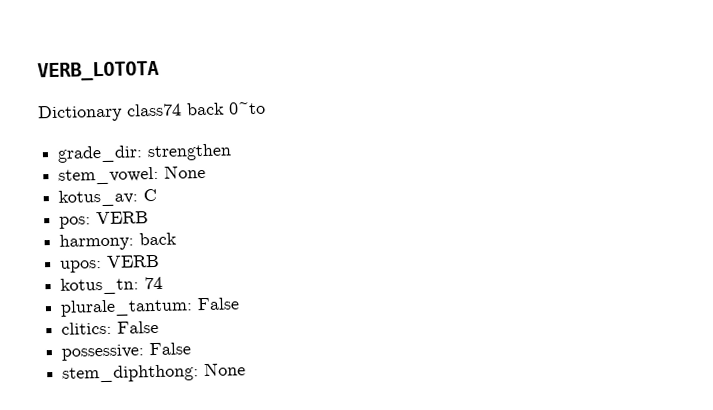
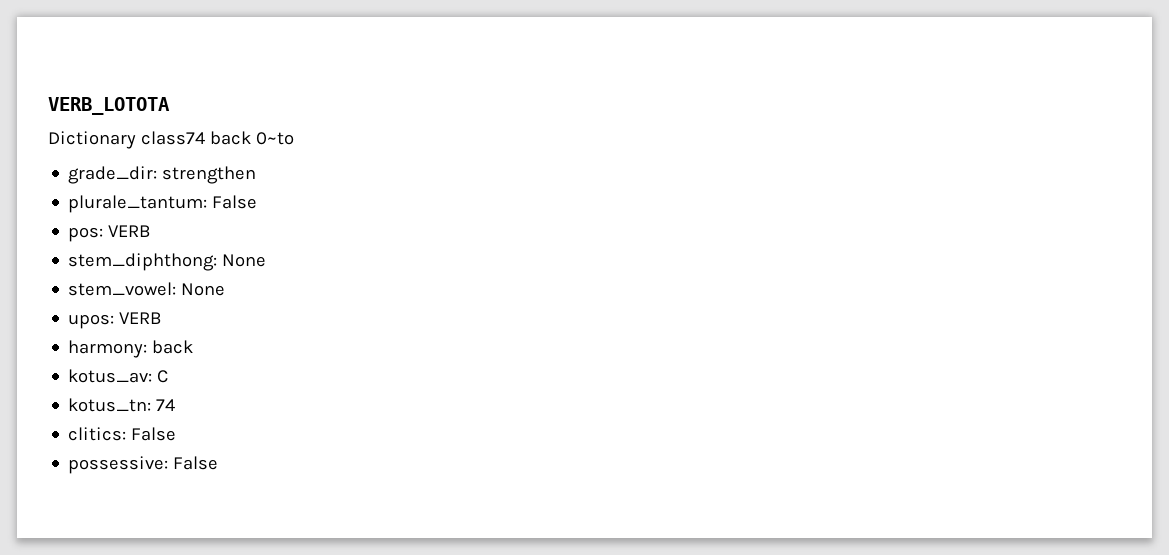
(233, 152) none -> [68,195,258,213] [68,225,152,242] [68,253,267,271] // plurale_tantum: False // pos: VERB // stem_diphthong: None
[58,188,158,207] [59,216,92,229] kotus_av: C // pos: -> [68,314,115,329] upos:
[60,254,161,273] upos: VERB -> [68,369,169,383] kotus_av: C
[60,297,241,317] // plurale_tantum: False -> (176, 405) none
[62,362,247,383] // stem_diphthong: None -> (219, 463) none

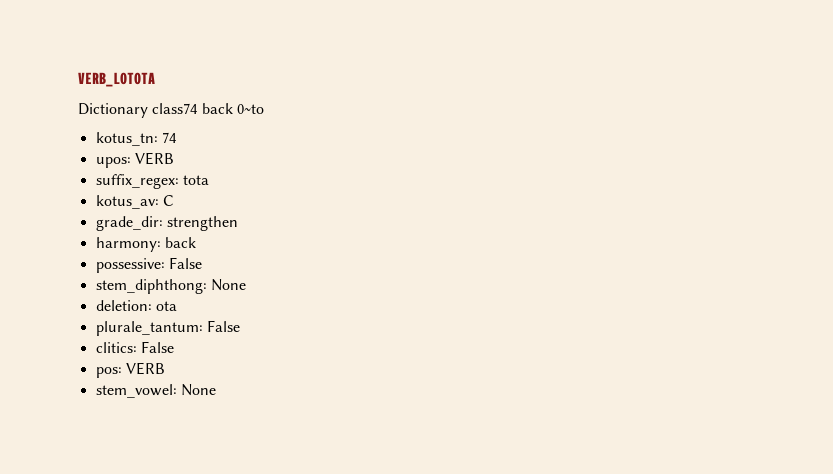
[68,166,257,184] grade_dir: strengthen -> [95,132,177,146] [95,152,174,168] [95,174,209,189] [95,195,174,209] [95,216,238,231] [95,237,196,252] [95,257,202,273] [95,279,246,294] [95,300,177,311] kotus_tn: 74 // upos: VERB // suffix_regex: tota // kotus_av: C // grade_dir: strengthen // harmony: back // possessive: False // stem_diphthong: None // deletion: ota
(258, 202) none -> [95,341,174,353] // clitics: False
[68,253,267,271] // stem_diphthong: None -> (165, 368) none
[68,312,163,329] [68,340,194,358] [68,369,169,383] [68,398,176,412] [68,427,177,441] [68,456,219,474] // upos: VERB // harmony: back // kotus_av: C // kotus_tn: 74 // clitics: False // possessive: False -> (216, 390) none

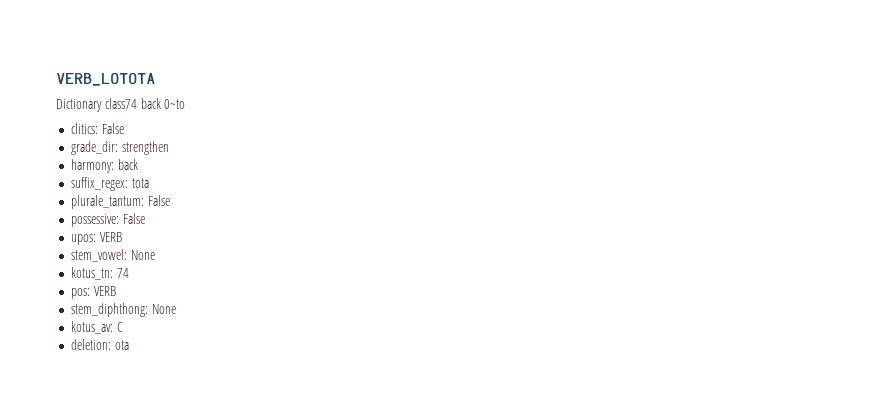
[95,132,177,146] [95,152,174,168] [95,174,209,189] [95,195,174,209] [95,216,238,231] [95,237,196,252] [95,257,202,273] kotus_tn: 74 // upos: VERB // suffix_regex: tota // kotus_av: C // grade_dir: strengthen // harmony: back // possessive: False -> [71,123,125,134] [71,141,170,155] [71,159,139,173] [71,177,150,191] [71,195,171,209] [71,213,146,227] [71,232,123,245] [71,249,156,262] [71,267,130,280] [71,286,117,299] clitics: False // grade_dir: strengthen // harmony: back // suffix_regex: tota // plurale_tantum: False // possessive: False // upos: VERB // stem_vowel: None // kotus_tn: 74 // pos: VERB
(246, 285) none -> [71,321,124,334] // kotus_av: C
[95,320,240,336] [95,341,174,353] [95,362,165,378] [95,384,216,398] // plurale_tantum: False // clitics: False // pos: VERB // stem_vowel: None -> (130, 345) none

